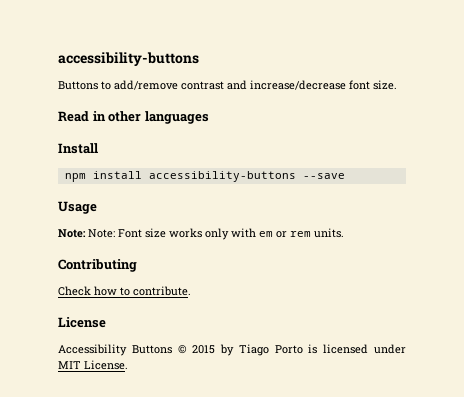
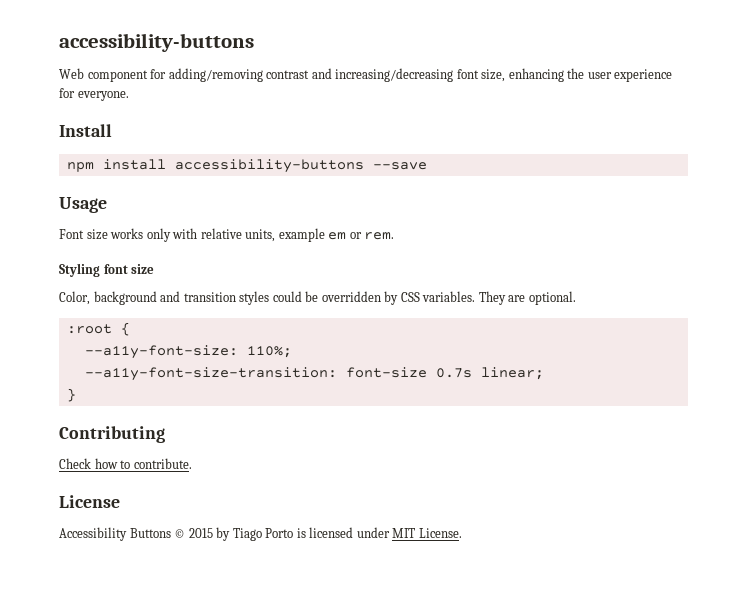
[58,80,397,90] [58,111,209,124] Buttons to add/remove contrast and increase/decrease font size. // Read in other languages -> [59,68,673,82] [59,88,129,101] Web component for adding/removing contrast and increasing/decreasing font size, enhancing the user experience for everyone.
[58,229,115,238] Note: Note: -> (107, 205) none
[259,228,344,238] em or rem units. -> [200,228,395,242] [59,263,155,277] [59,291,576,305] [66,322,130,336] [84,345,292,359] [84,367,544,381] [66,388,76,402] relative units, example em or rem. // Styling font size // Color, background and transition styles could be overridden by CSS variables. They are optional. // :root { // --a11y-font-size: 110%; // --a11y-font-size-transition: font-size 0.7s linear; // }

